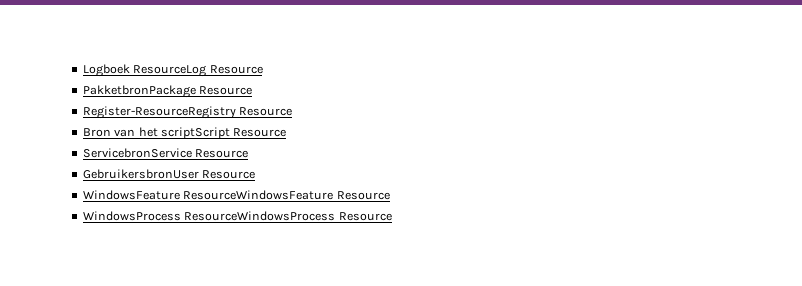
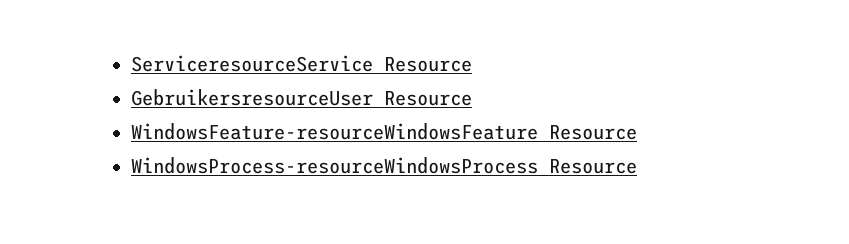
[82,64,263,77] [82,85,253,98] [82,106,293,119] [82,127,287,139] [82,148,249,158] [82,169,256,179] [82,190,390,200] [82,211,336,221] Logboek ResourceLog Resource // PakketbronPackage Resource // Register-ResourceRegistry Resource // Bron van het scriptScript Resource // ServicebronService Resource // GebruikersbronUser Resource // WindowsFeature ResourceWindowsFeature Resource // WindowsProcess ResourceWindowsProcess -> [131,55,472,72] [131,89,472,106] [131,123,637,140] [131,157,538,174] ServiceresourceService Resource // GebruikersresourceUser Resource // WindowsFeature-resourceWindowsFeature Resource // WindowsProcess-resourceWindowsProcess

